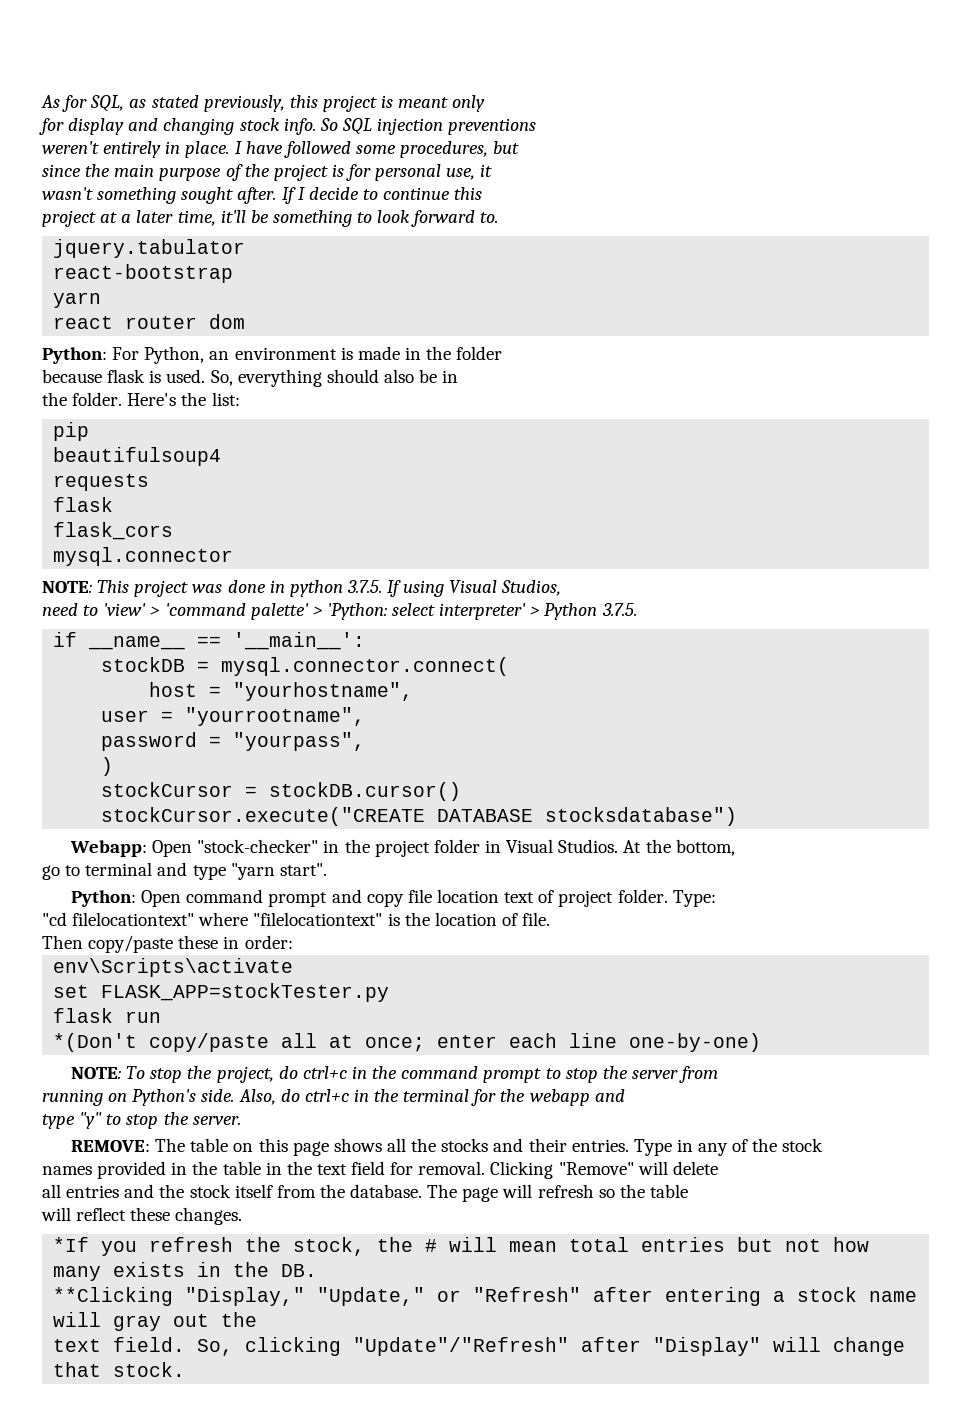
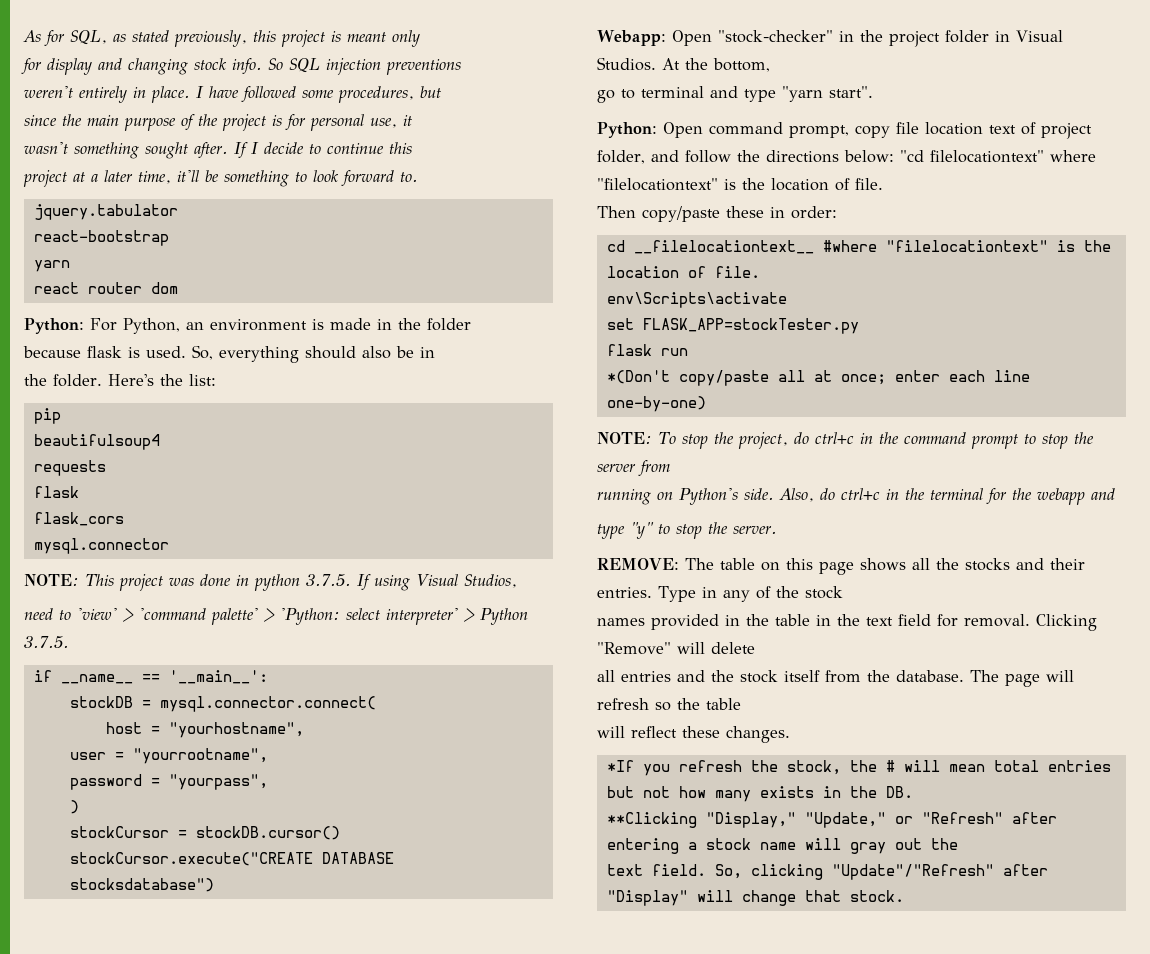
[268,889,362,907] prompt and -> [789,125,849,138] prompt,
[617,889,716,907] folder. Type: // -> [597,150,894,164] folder, and follow the directions below:
(293, 942) none -> [606,240,1111,254] [606,266,760,278] // cd __filelocationtext__ #where "filelocationtext" is the location of file.

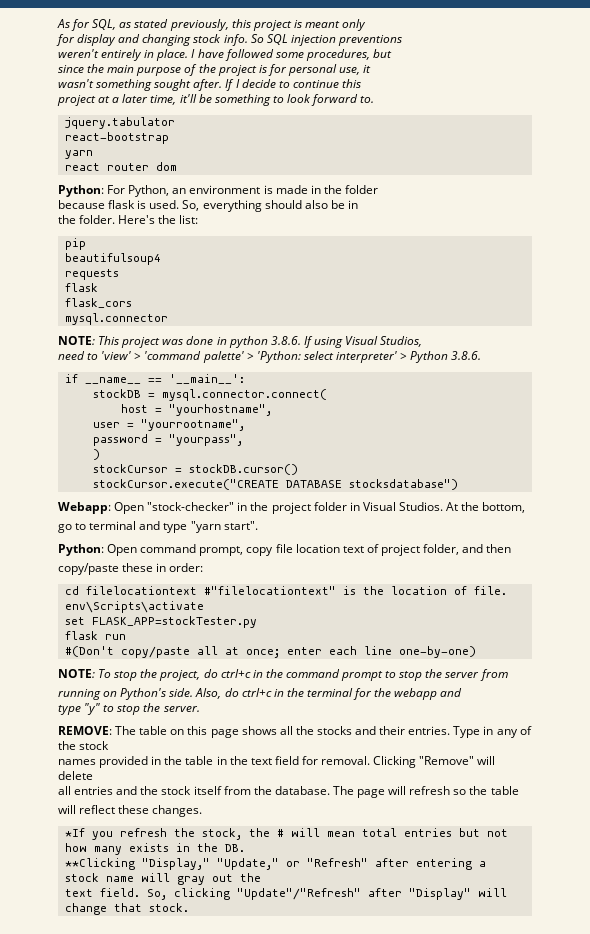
[306,574,351,587] 3.7.5. -> [270,336,301,345] 3.8.6.
[24,636,69,649] 3.7.5. -> [451,351,482,360] 3.8.6.
[685,150,1096,163] [597,178,883,191] [597,206,636,218] follow the directions below: "cd filelocationtext" where "filelocationtext" is the location of file. // Then -> [486,544,512,553] then //
[633,240,1048,254] __filelocationtext__ #where "filelocationtext" -> [85,586,336,595] filelocationtext #"filelocationtext"
[606,370,670,384] *(Don't -> [64,646,114,657] #(Don't

